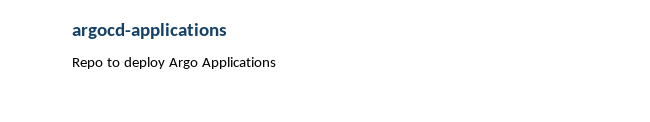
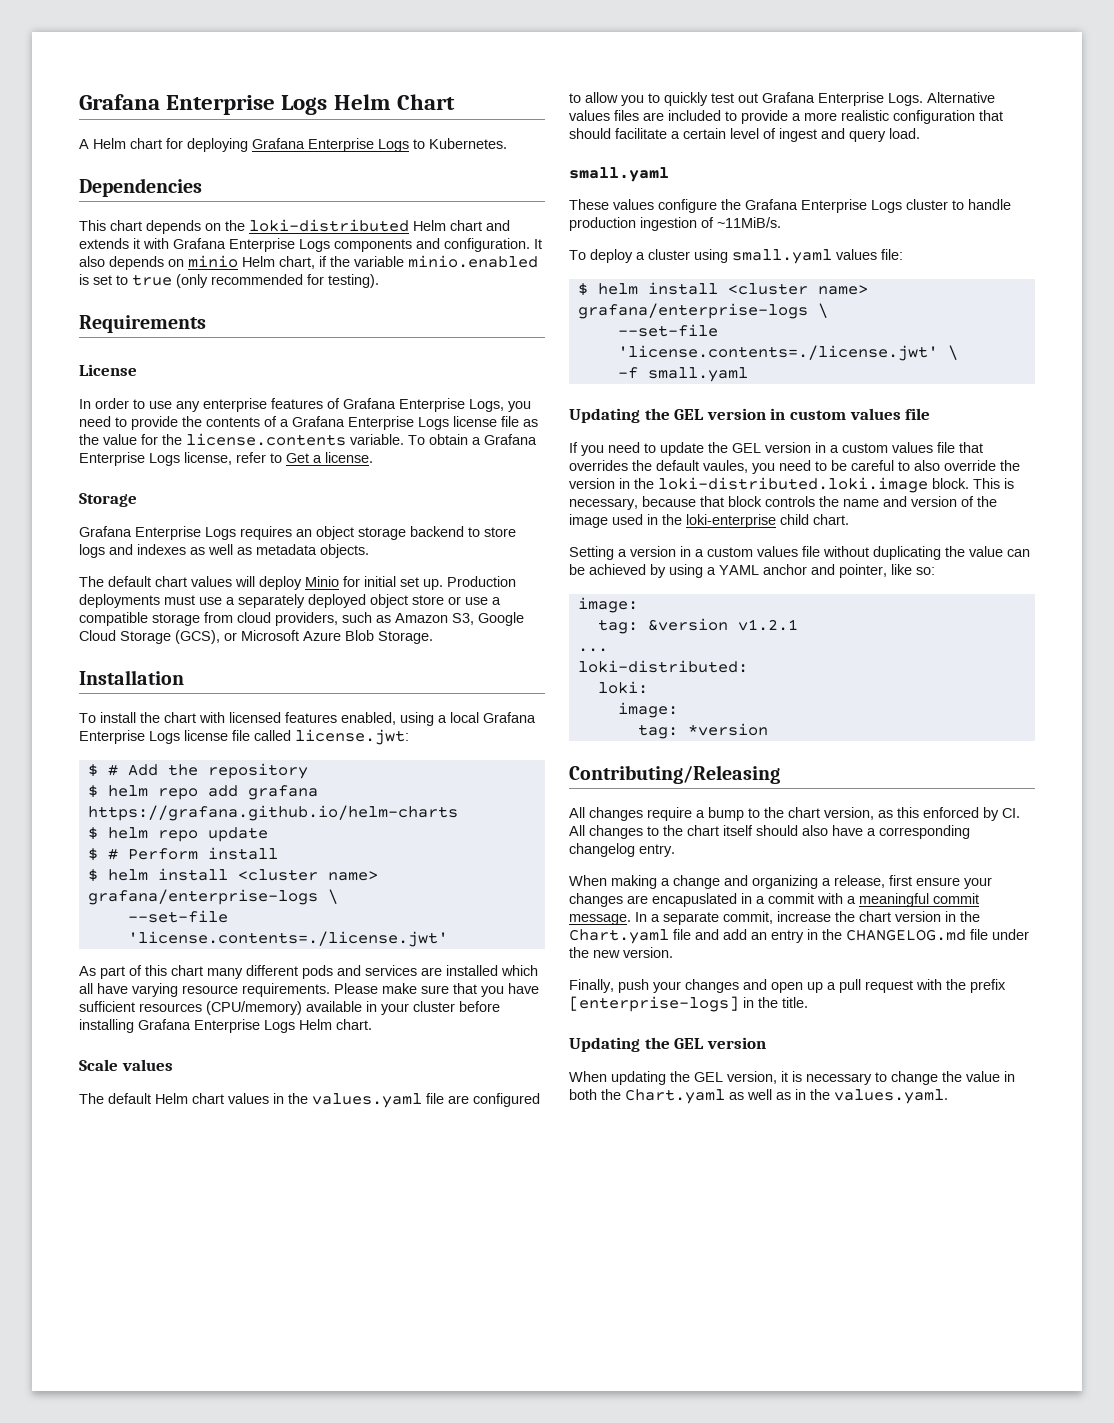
[72,23,227,39] [72,57,276,69] argocd-applications // Repo to deploy Argo Applications -> [79,94,455,115] [79,138,507,152] [79,178,202,197] [79,219,510,234] [79,238,542,252] [79,255,538,270] [79,274,379,288] [79,315,206,333] [79,364,137,376] [79,398,531,412] [79,416,538,430] [79,433,537,446] [79,452,373,466] [79,493,137,507] [79,526,516,540] [79,544,369,558] [79,576,516,590] [79,594,501,608] [79,612,524,626] [79,630,433,644] [79,670,184,685] [79,712,536,726] [79,729,409,745] [87,763,308,779] [87,785,318,800] [87,805,458,821] [87,827,268,842] [87,847,278,861] [87,868,378,882] [87,889,338,905] [127,910,228,923] [127,931,448,947] [79,965,538,979] [79,983,539,997] [79,1001,500,1015] [79,1019,372,1033] [79,1059,173,1071] [79,1093,540,1108] [569,92,995,106] [569,110,1003,124] [569,128,920,142] [569,167,669,182] [569,199,1011,213] [569,217,781,231] [569,249,903,264] [577,282,868,296] [577,303,828,319] [617,324,718,337] [617,345,958,361] [617,367,748,382] [569,408,931,423] [569,442,983,456] [569,460,1020,474] [569,477,1014,493] [569,496,997,510] [569,514,849,528] [569,546,1030,560] [569,564,935,578] [577,597,638,613] [597,618,798,634] [577,648,608,652] [577,660,748,673] [597,681,648,694] [617,702,678,718] [637,723,768,739] [569,765,780,784] [569,807,1020,821] [569,825,970,839] [569,843,675,857] [569,875,992,889] [569,893,979,907] [569,911,980,925] [569,929,1029,944] [569,947,673,958] [569,979,1006,993] [569,996,808,1012] [569,1037,766,1052] [569,1071,1015,1085] [569,1089,948,1104] Grafana Enterprise Logs Helm Chart // A Helm chart for deploying Grafana Enterprise Logs to Kubernetes. // Dependencies // This chart depends on the loki-distributed Helm chart and extends it with Grafana Enterprise Logs components and configuration. It also depends on minio Helm chart, if the variable minio.enabled is set to true (only recommended for testing). // Requirements // License // In order to use any enterprise features of Grafana Enterprise Logs, you need to provide the contents of a Grafana Enterprise Logs license file as the value for the license.contents variable. To obtain a Grafana Enterprise Logs license, refer to Get a license. // Storage // Grafana Enterprise Logs requires an object storage backend to store logs and indexes as well as metadata objects. // The default chart values will deploy Minio for initial set up. Production deployments must use a separately deployed object store or use a compatible storage from cloud providers, such as Amazon S3, Google Cloud Storage (GCS), or Microsoft Azure Blob Storage. // Installation // To install the chart with licensed features enabled, using a local Grafana Enterprise Logs license file called license.jwt: // $ # Add the repository // $ helm repo add grafana https://grafana.github.io/helm-charts // $ helm repo update // $ # Perform install // $ helm install <cluster name> grafana/enterprise-logs \ // --set-file 'license.contents=./license.jwt' // As part of this chart many different pods and services are installed which all have varying resource requirements. Please make sure that you have sufficient resources (CPU/memory) available in your cluster before installing Grafana Enterprise Logs Helm chart. // Scale values // The default Helm chart values in the values.yaml file are configured to allow you to quickly test out Grafana Enterprise Logs. Alternative values files are included to provide a more realistic configuration that should facilitate a certain level of ingest and query load. // small.yaml // These values configure the Grafana Enterprise Logs cluster to handle production ingestion of ~11MiB/s. // To deploy a cluster using small.yaml values file: // $ helm install <cluster name> grafana/enterprise-logs \ // --set-file 'license.contents=./license.jwt' \ // -f small.yaml // Updating the GEL version in custom values file // If you need to update the GEL version in a custom values file that overrides the default vaules, you need to be careful to also override the version in the loki-distributed.loki.image block. This is necessary, because that block controls the name and version of the image used in the loki-enterprise child chart. // Setting a version in a custom values file without duplicating the value can be achieved by using a YAML anchor and pointer, like so: // image: // tag: &version v1.2.1 // ... // loki-distributed: // loki: // image: // tag: *version // Contributing/Releasing // All changes require a bump to the chart version, as this enforced by CI. All changes to the chart itself should also have a corresponding changelog entry. // When making a change and organizing a release, first ensure your changes are encapuslated in a commit with a meaningful commit message. In a separate commit, increase the chart version in the Chart.yaml file and add an entry in the CHANGELOG.md file under the new version. // Finally, push your changes and open up a pull request with the prefix [enterprise-logs] in the title. // Updating the GEL version // When updating the GEL version, it is necessary to change the value in both the Chart.yaml as well as in the values.yaml.

